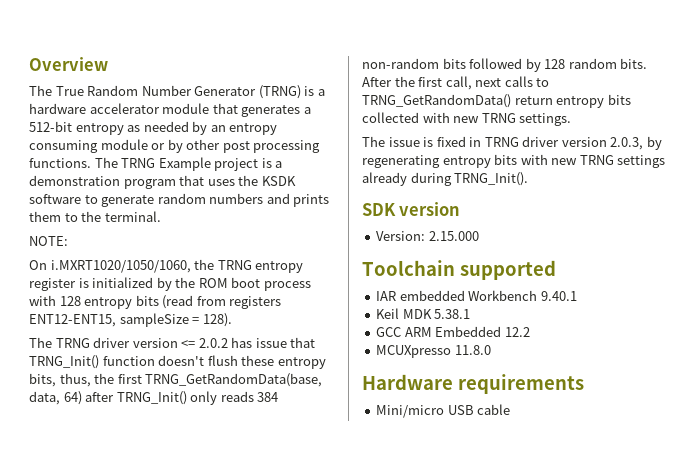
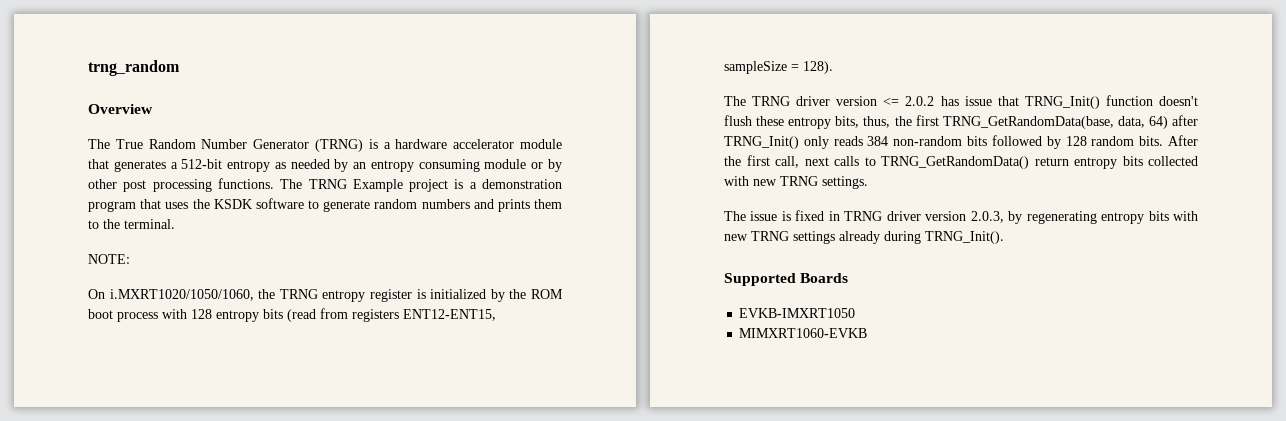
(29, 64) none -> [88,60,180,76] trng_random //
[362,202,461,216] [376,231,479,241] [362,260,556,280] [376,290,577,301] [376,308,471,319] [376,326,530,337] [376,345,491,358] [362,374,584,394] [376,404,511,418] SDK version // Version: 2.15.000 // Toolchain supported // IAR embedded Workbench 9.40.1 // Keil MDK 5.38.1 // GCC ARM Embedded 12.2 // MCUXpresso 11.8.0 // Hardware requirements // Mini/micro USB cable -> [724,273,849,286] [739,308,856,318] [739,328,868,338] Supported Boards // EVKB-IMXRT1050 // MIMXRT1060-EVKB

